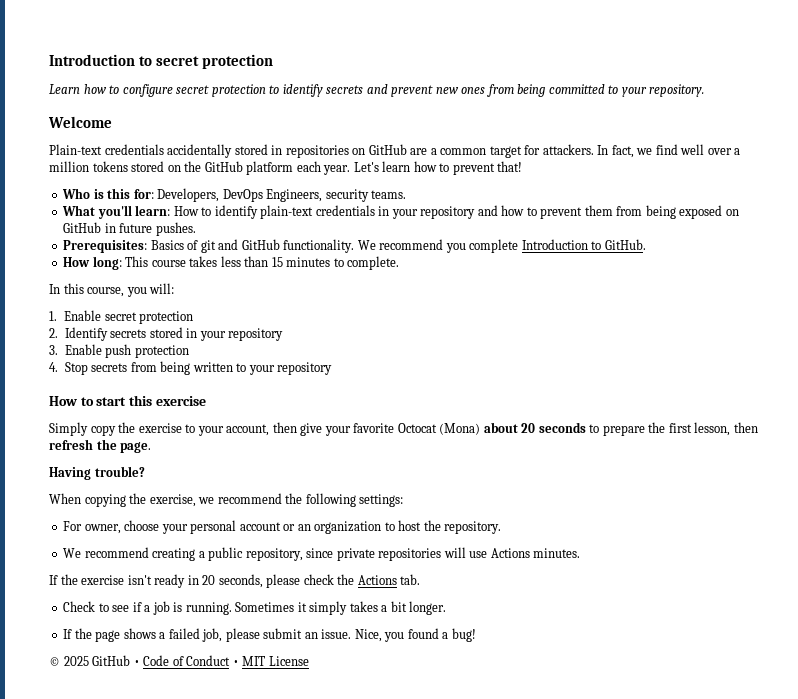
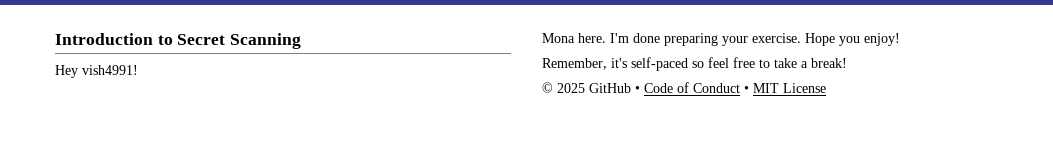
[49,54,274,69] [49,84,705,97] [48,116,112,128] [49,144,741,158] [49,161,523,175] [62,188,407,202] [62,205,739,219] [63,222,196,236] [63,239,646,253] [63,256,400,270] [49,283,175,297] [49,310,194,324] [49,327,284,341] [49,344,189,358] [49,361,333,375] [49,395,206,406] [49,422,758,436] [49,439,152,453] [49,466,145,480] [49,493,404,507] [63,520,502,534] [63,547,581,561] [49,574,421,588] [63,601,447,615] [63,628,476,642] Introduction to secret protection // Learn how to configure secret protection to identify secrets and prevent new ones from being committed to your repository. // Welcome // Plain-text credentials accidentally stored in repositories on GitHub are a common target for attackers. In fact, we find well over a million tokens stored on the GitHub platform each year. Let's learn how to prevent that! // Who is this for: Developers, DevOps Engineers, security teams. // What you'll learn: How to identify plain-text credentials in your repository and how to prevent them from being exposed on GitHub in future pushes. // Prerequisites: Basics of git and GitHub functionality. We recommend you complete Introduction to GitHub. // How long: This course takes less than 15 minutes to complete. // In this course, you will: // 1. Enable secret protection // 2. Identify secrets stored in your repository // 3. Enable push protection // 4. Stop secrets from being written to your repository // How to start this exercise // Simply copy the exercise to your account, then give your favorite Octocat (Mona) about 20 seconds to prepare the first lesson, then refresh the page. // Having trouble? // When copying the exercise, we recommend the following settings: // For owner, choose your personal account or an organization to host the repository. // We recommend creating a public repository, since private repositories will use Actions minutes. // If the exercise isn't ready in 20 seconds, please check the Actions tab. // Check to see if a job is running. Sometimes it simply takes a bit longer. // If the page shows a failed job, please submit an issue. Nice, you found a bug! -> [55,33,302,49] [55,65,138,78] [542,33,900,46] [542,57,847,71] Introduction to Secret Scanning // Hey vish4991! // Mona here. I'm done preparing your exercise. Hope you enjoy! // Remember, it's self-paced so feel free to take a break!

